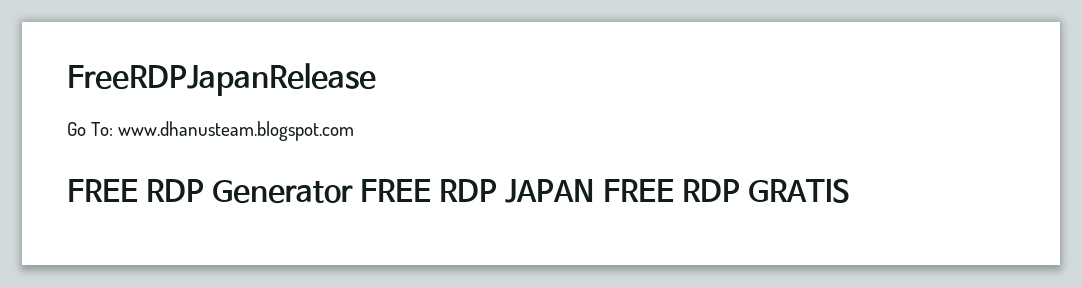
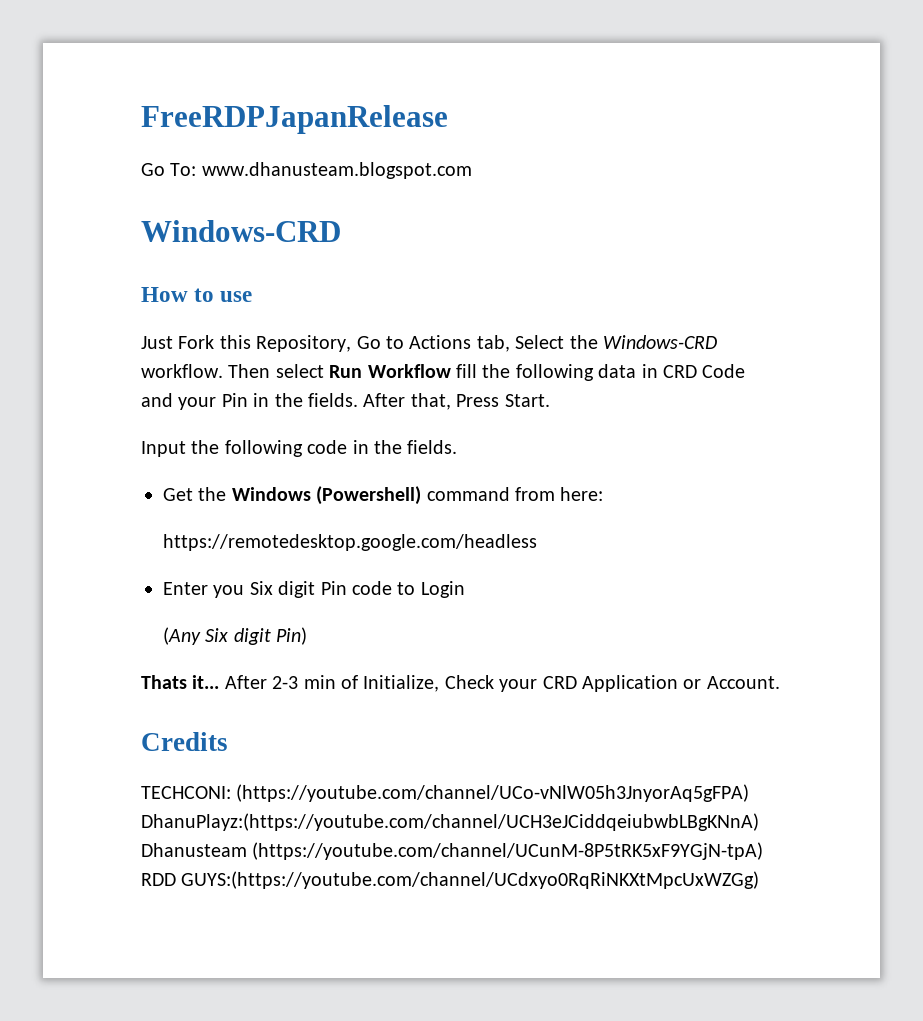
[67,179,850,204] FREE RDP Generator FREE RDP JAPAN FREE RDP GRATIS -> [141,220,341,242] [141,287,253,302] [141,335,717,352] [141,364,746,381] [141,393,550,410] [141,440,458,457] [163,486,604,505] [163,534,538,551] [163,581,465,598] [163,627,308,645] [141,675,780,692] [141,732,228,751] [141,784,750,802] [141,813,759,831] [141,842,764,860] [141,871,760,889] Windows-CRD // How to use // Just Fork this Repository, Go to Actions tab, Select the Windows-CRD workflow. Then select Run Workflow fill the following data in CRD Code and your Pin in the fields. After that, Press Start. // Input the following code in the fields. // Get the Windows (Powershell) command from here: // https://remotedesktop.google.com/headless // Enter you Six digit Pin code to Login // (Any Six digit Pin) // Thats it... After 2-3 min of Initialize, Check your CRD Application or Account. // Credits // TECHCONI: (https://youtube.com/channel/UCo-vNlW05h3JnyorAq5gFPA) DhanuPlayz:(https://youtube.com/channel/UCH3eJCiddqeiubwbLBgKNnA) Dhanusteam (https://youtube.com/channel/UCunM-8P5tRK5xF9YGjN-tpA) RDD GUYS:(https://youtube.com/channel/UCdxyo0RqRiNKXtMpcUxWZGg)

